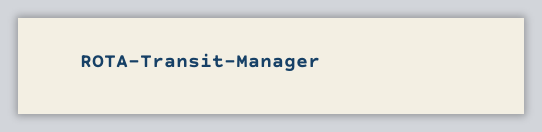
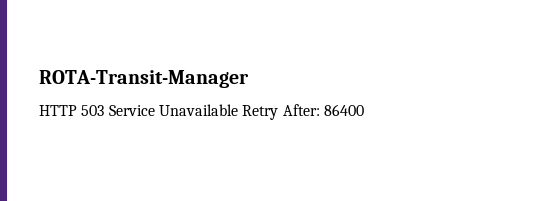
(320, 62) none -> [39,104,364,120] // HTTP 503 Service Unavailable Retry After: 86400

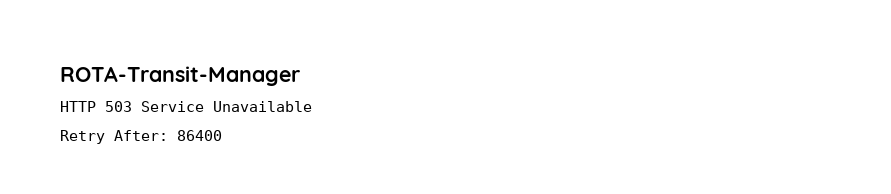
(238, 110) none -> (312, 106) //

